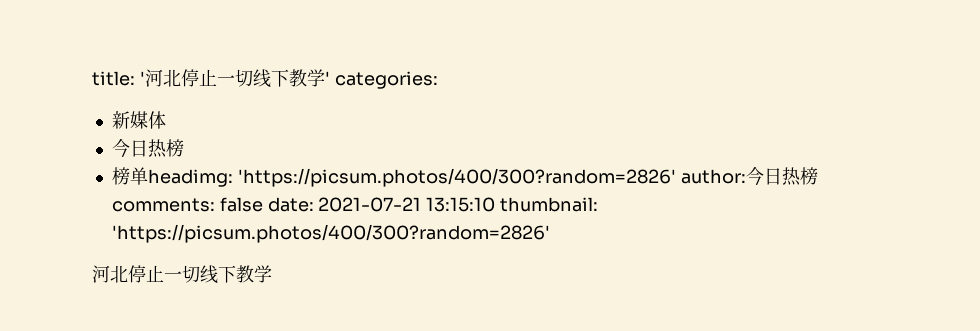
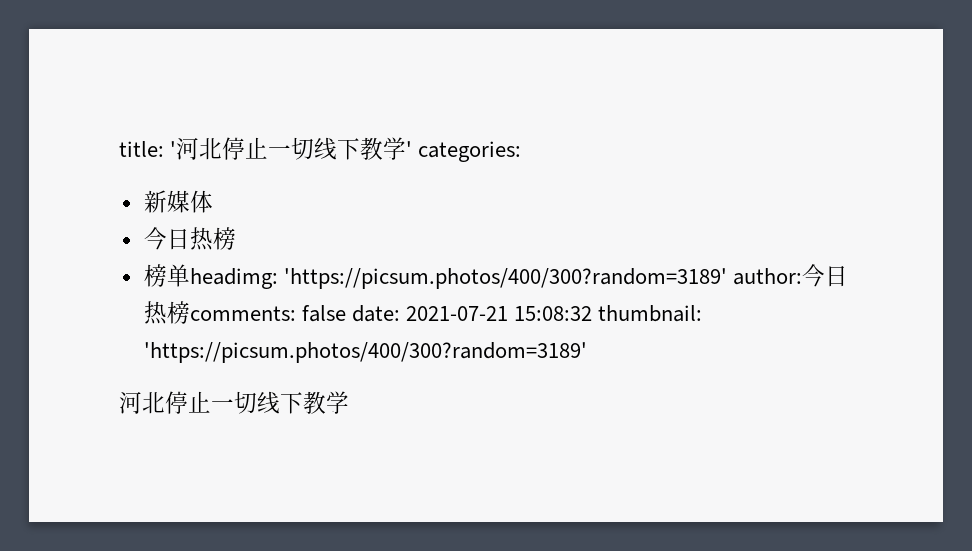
[237,168,676,187] 'https://picsum.photos/400/300?random=2826' -> [283,268,727,289] 'https://picsum.photos/400/300?random=3189'
[426,197,599,212] [111,224,550,243] 13:15:10 thumbnail: 'https://picsum.photos/400/300?random=2826' -> [514,305,703,322] [143,342,587,363] 15:08:32 thumbnail: 'https://picsum.photos/400/300?random=3189'

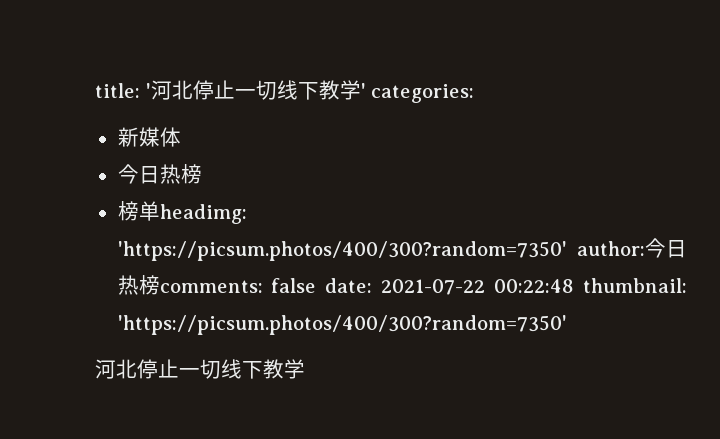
[283,268,727,289] 'https://picsum.photos/400/300?random=3189' -> [117,241,567,261] 'https://picsum.photos/400/300?random=7350'
[405,305,703,322] [143,342,587,363] 2021-07-21 15:08:32 thumbnail: 'https://picsum.photos/400/300?random=3189' -> [381,278,688,295] [117,315,567,335] 2021-07-22 00:22:48 thumbnail: 'https://picsum.photos/400/300?random=7350'

